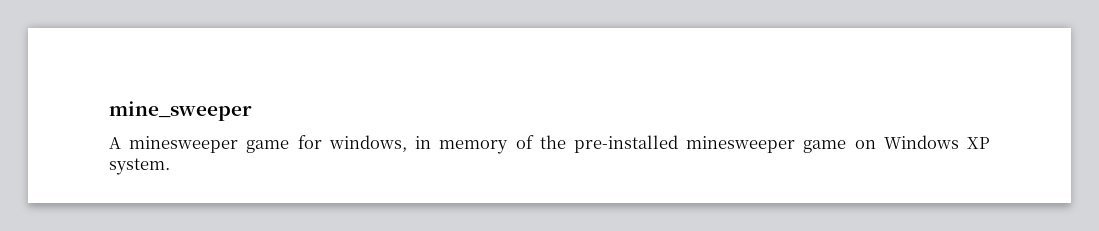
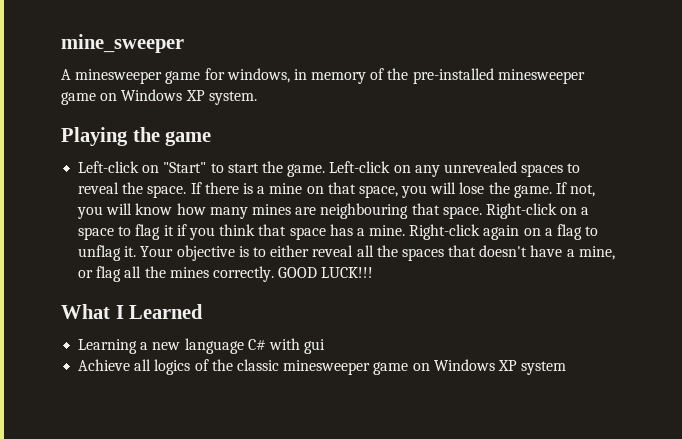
(170, 166) none -> [61,127,212,146] [78,161,581,177] [78,182,596,198] [77,203,590,219] [78,224,599,240] [78,245,615,261] [78,266,374,282] [61,304,204,319] [78,338,326,354] [78,359,567,375] // Playing the game // Left-click on "Start" to start the game. Left-click on any unrevealed spaces to reveal the space. If there is a mine on that space, you will lose the game. If not, you will know how many mines are neighbouring that space. Right-click on a space to flag it if you think that space has a mine. Right-click again on a flag to unflag it. Your objective is to either reveal all the spaces that doesn't have a mine, or flag all the mines correctly. GOOD LUCK!!! // What I Learned // Learning a new language C# with gui // Achieve all logics of the classic minesweeper game on Windows XP system

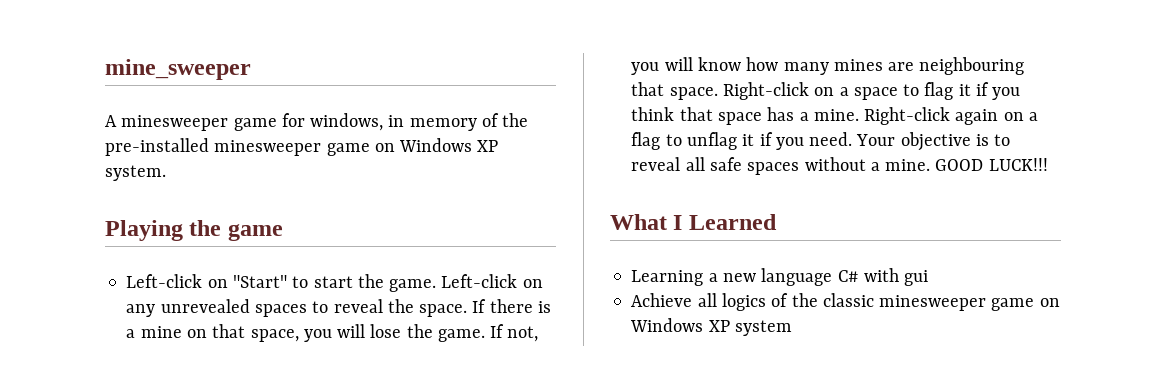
[124,246,137,257] it. -> [742,132,853,150] it if you need.
[270,245,310,257] either -> (1011, 140) none
[376,245,615,261] [78,266,274,282] the spaces that doesn't have a mine, or flag all the mines correctly. -> [709,157,931,175] safe spaces without a mine.

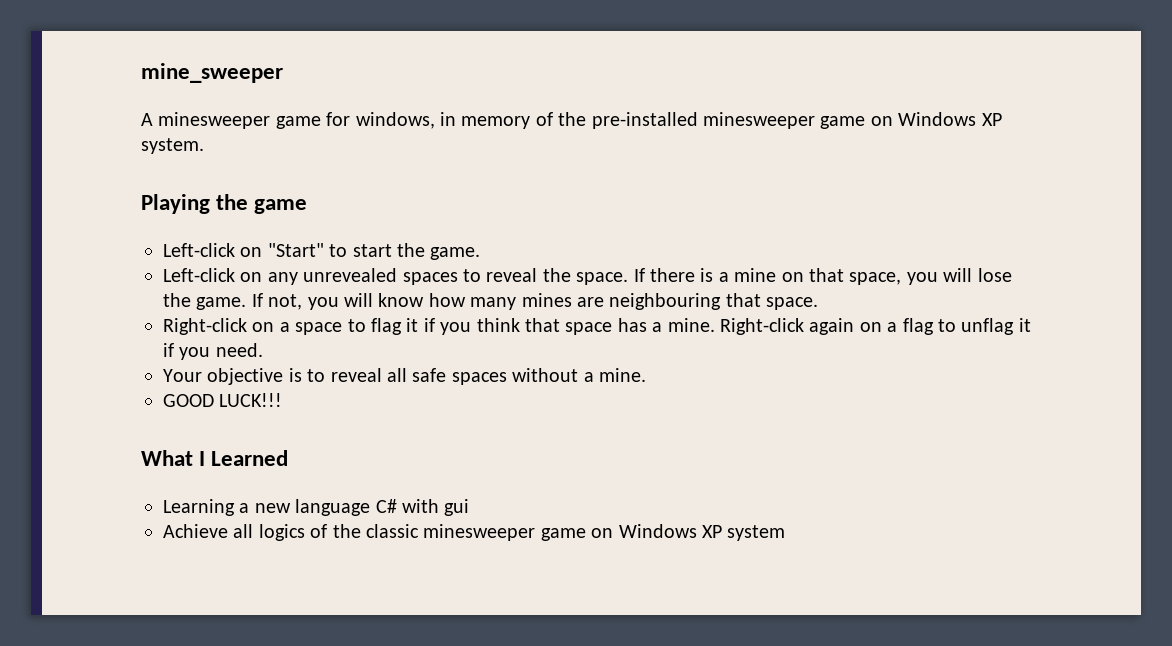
(437, 285) none -> (481, 253) //
(718, 93) none -> (819, 303) //
(853, 139) none -> (263, 350) //
(931, 165) none -> (646, 375) //

